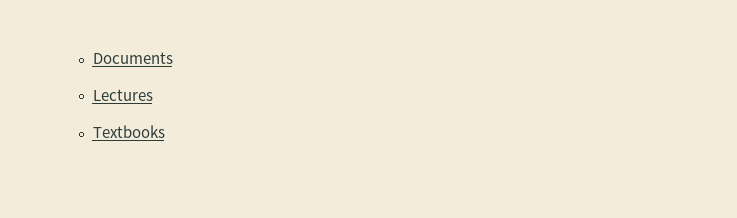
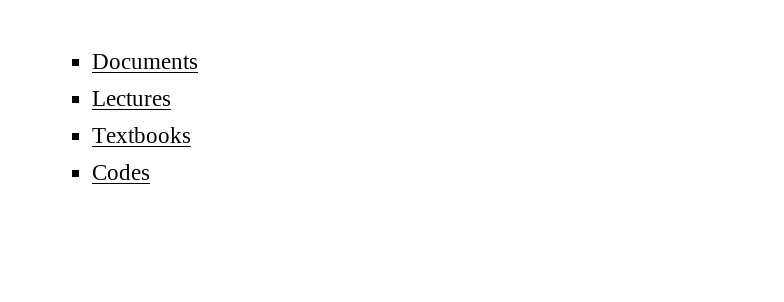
(165, 131) none -> [92,164,151,180] // Codes

